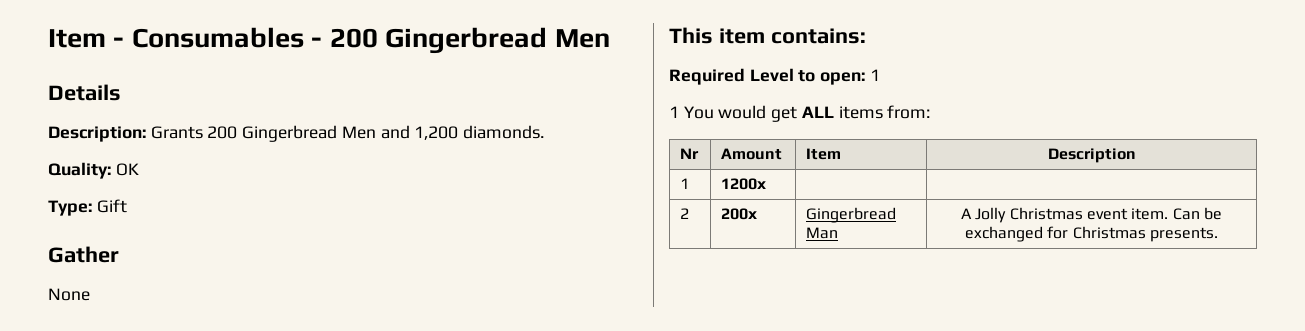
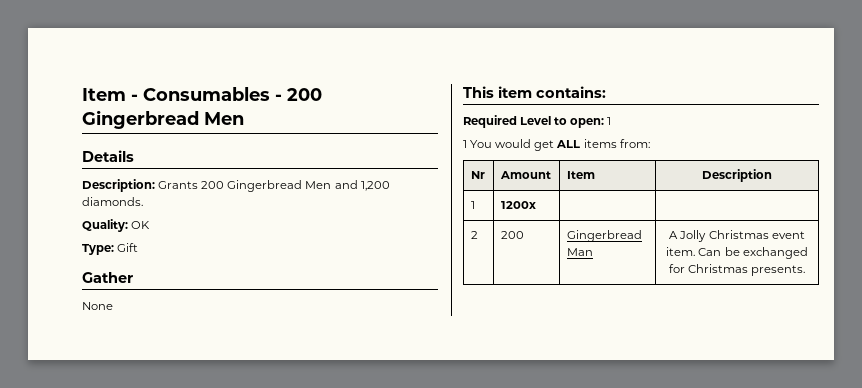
[721,208,758,220] 200x -> [500,231,524,239] 200

